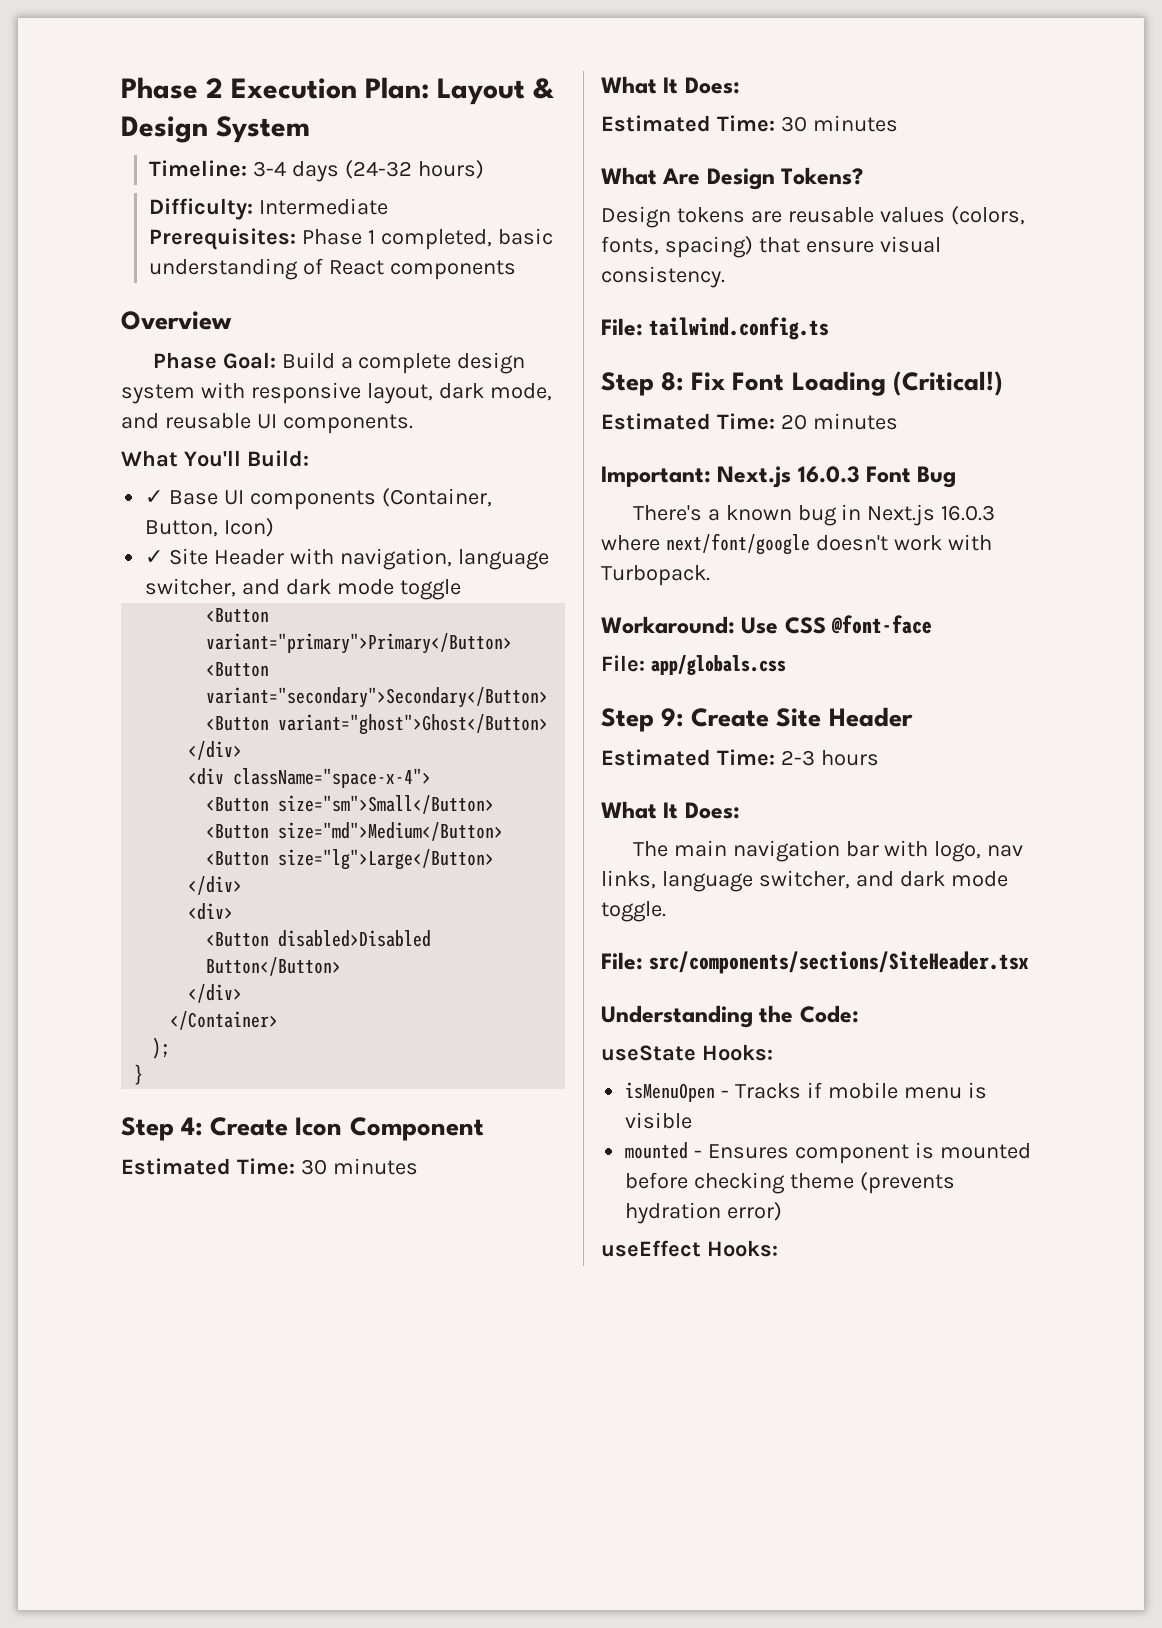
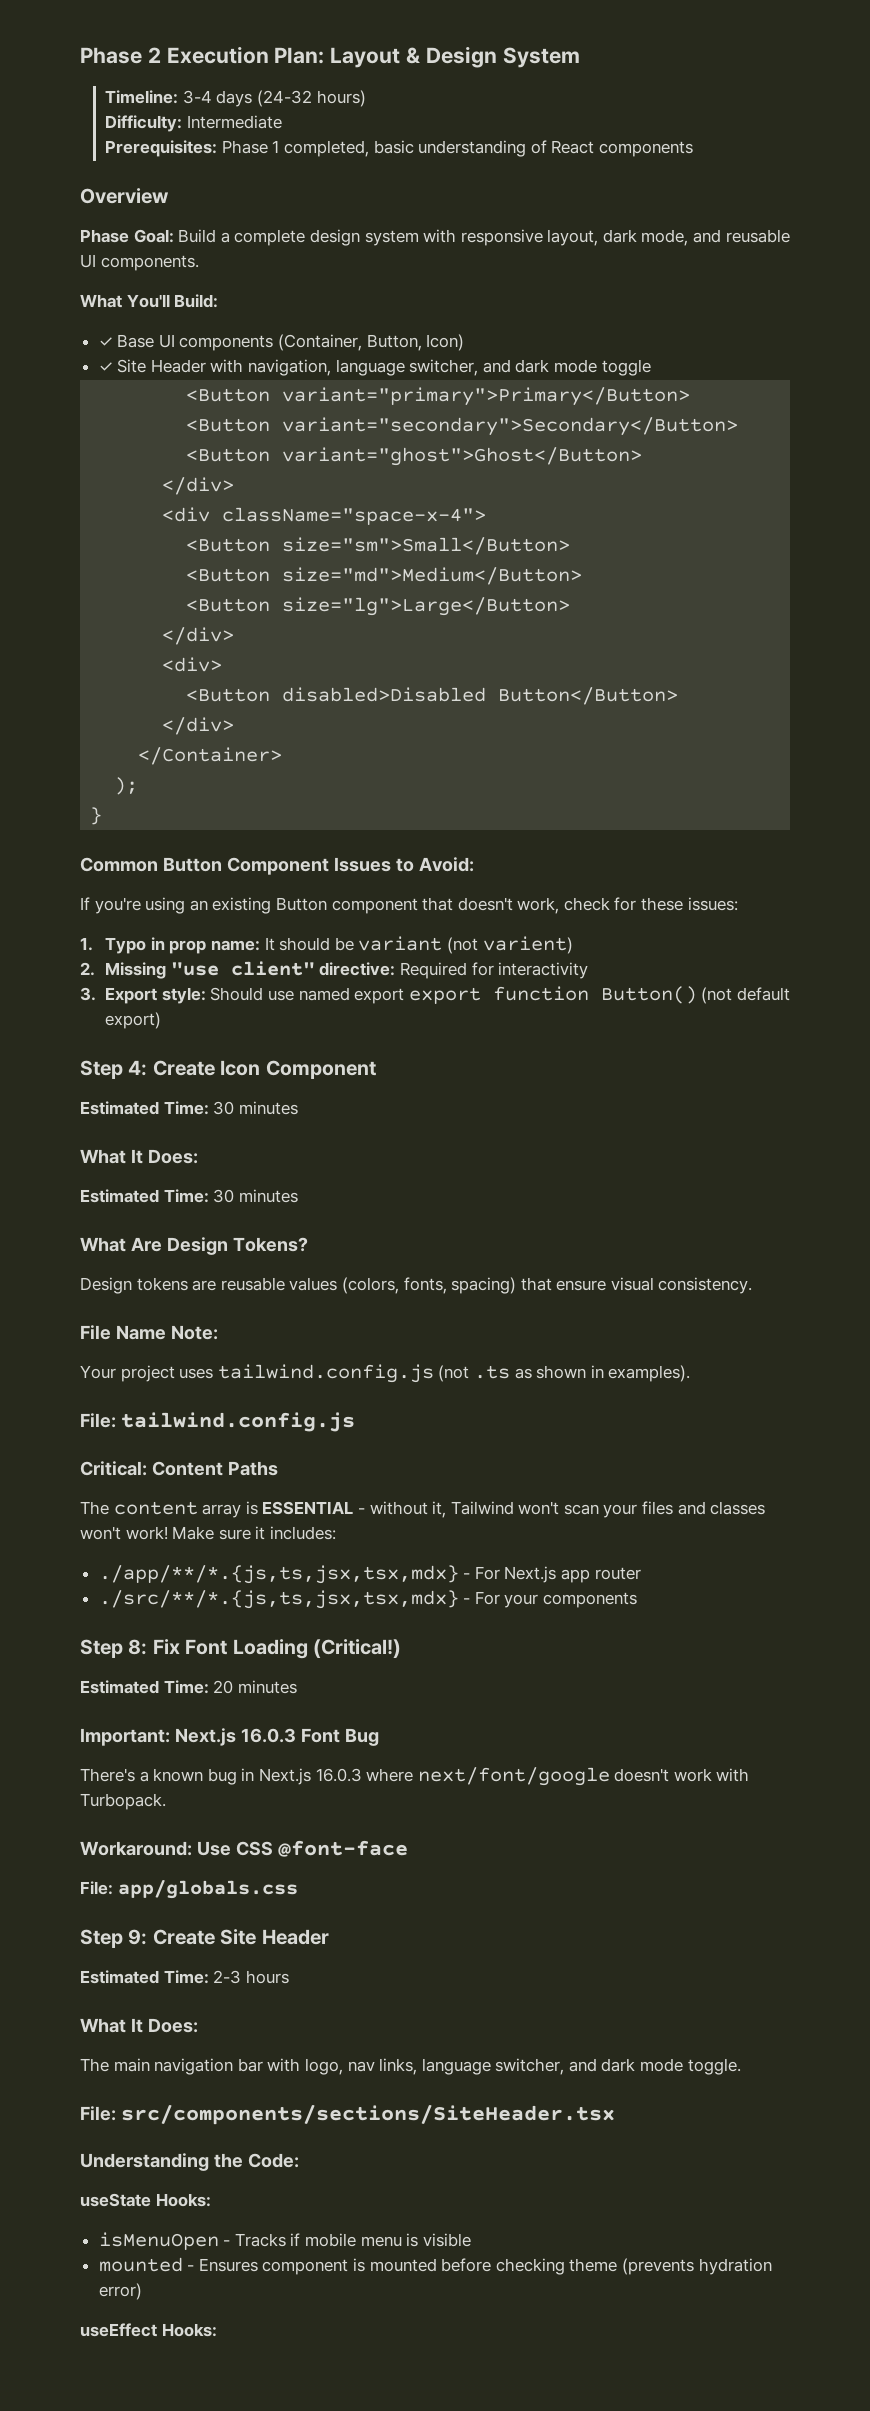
(144, 1074) none -> [80,857,474,875] [80,897,738,914] [80,936,573,954] [80,961,589,979] [80,986,790,1004] [105,1012,162,1029] // Common Button Component Issues to Avoid: // If you're using an existing Button component that doesn't work, check for these issues: // 1. Typo in prop name: It should be variant (not varient) // 2. Missing "use client" directive: Required for interactivity // 3. Export style: Should use named export export function Button() (not default export)
[601,317,830,340] File: tailwind.config.ts -> [80,1325,218,1340] [80,1364,691,1383] [80,1412,355,1432] [80,1461,278,1476] [80,1501,766,1518] [80,1526,336,1540] [98,1565,641,1584] [98,1590,638,1609] File Name Note: // Your project uses tailwind.config.js (not .ts as shown in examples). // File: tailwind.config.js // Critical: Content Paths // The content array is ESSENTIAL - without it, Tailwind won't scan your files and classes won't work! Make sure it includes: // ./app/**/*.{js,ts,jsx,tsx,mdx} - For Next.js app router // ./src/**/*.{js,ts,jsx,tsx,mdx} - For your components

